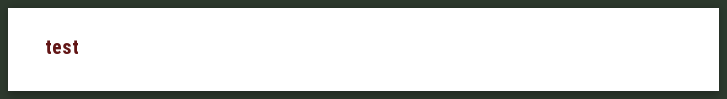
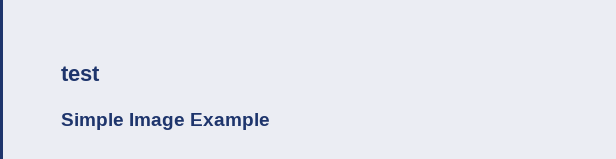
(79, 47) none -> [61,113,271,130] // Simple Image Example

